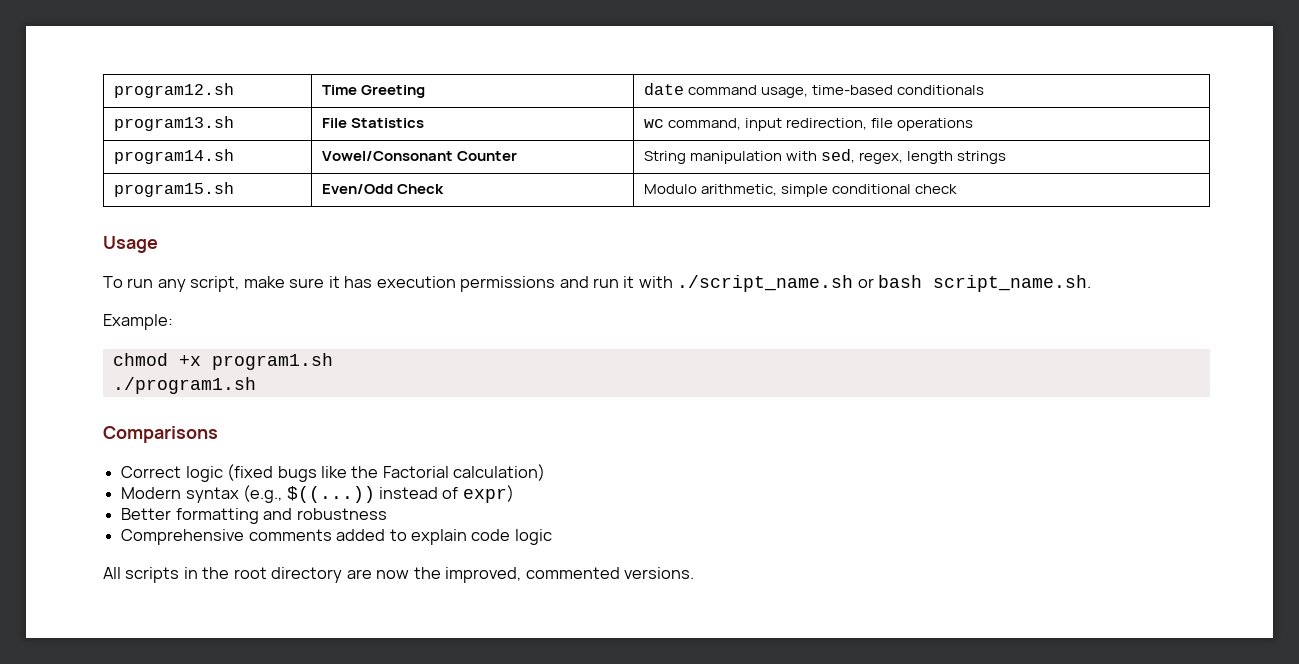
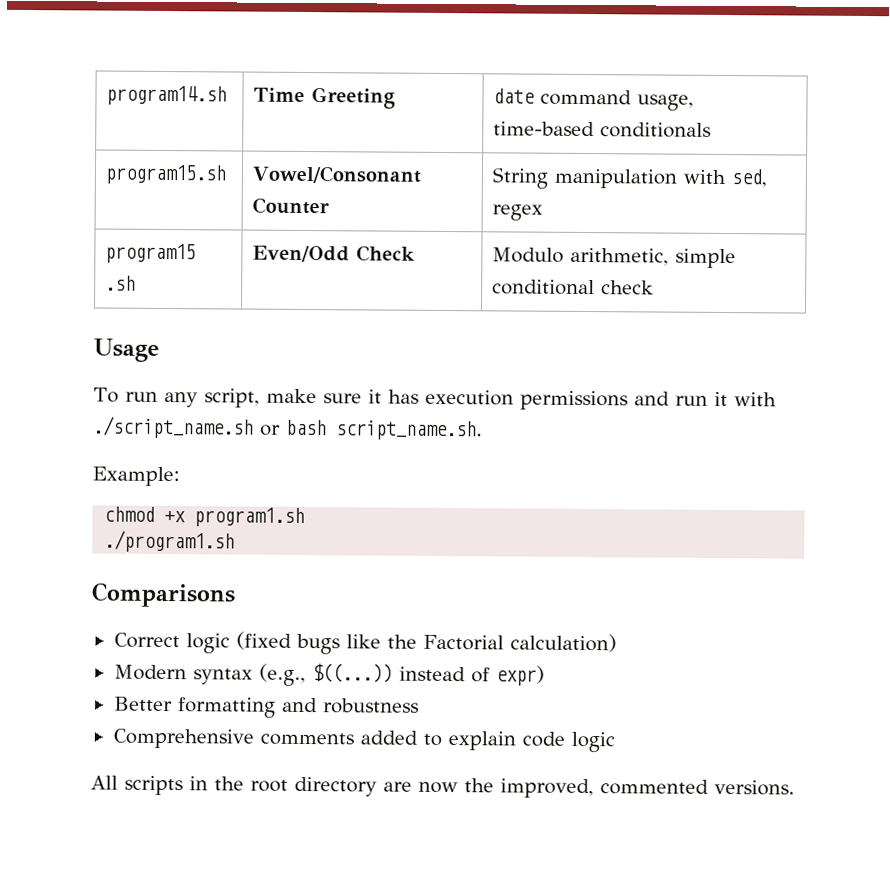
[113,83,234,98] program12.sh -> [106,85,228,106] program14.sh
[113,116,234,131] [321,118,424,128] [643,118,973,131] [113,149,234,164] program13.sh | File Statistics | wc command, input redirection, file operations // program14.sh -> [105,164,228,185] program15.sh
[858,151,1006,164] [113,182,234,197] regex, length strings // program15.sh -> [492,204,544,221] [105,243,197,264] [105,275,137,291] regex // program15 .sh

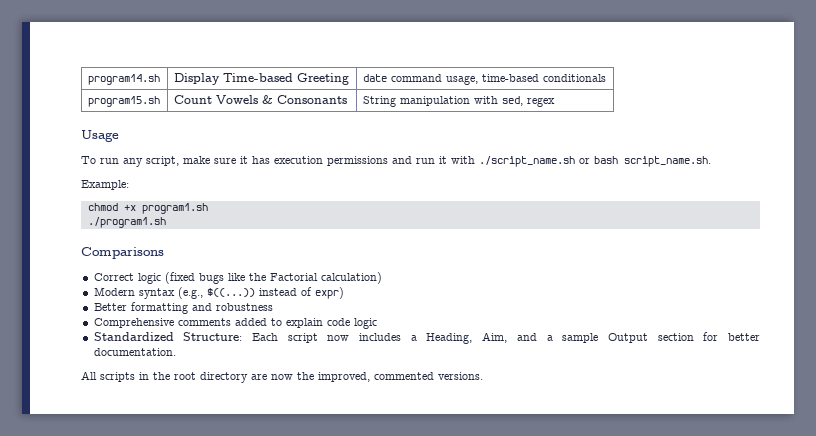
[253,87,306,102] Time -> [173,73,293,85] Display Time-based
[252,165,423,184] [252,197,331,215] Vowel/Consonant Counter -> [173,95,347,104] Count Vowels & Consonants
[105,243,197,264] [105,275,137,291] [252,245,416,263] [492,247,737,269] [492,279,655,296] // program15 .sh | Even/Odd Check | Modulo arithmetic, simple conditional check -> (555, 102) none
(615, 742) none -> [93,332,761,344] [93,348,176,356] // Standardized Structure: Each script now includes a Heading, Aim, and a sample Output section for better documentation.

